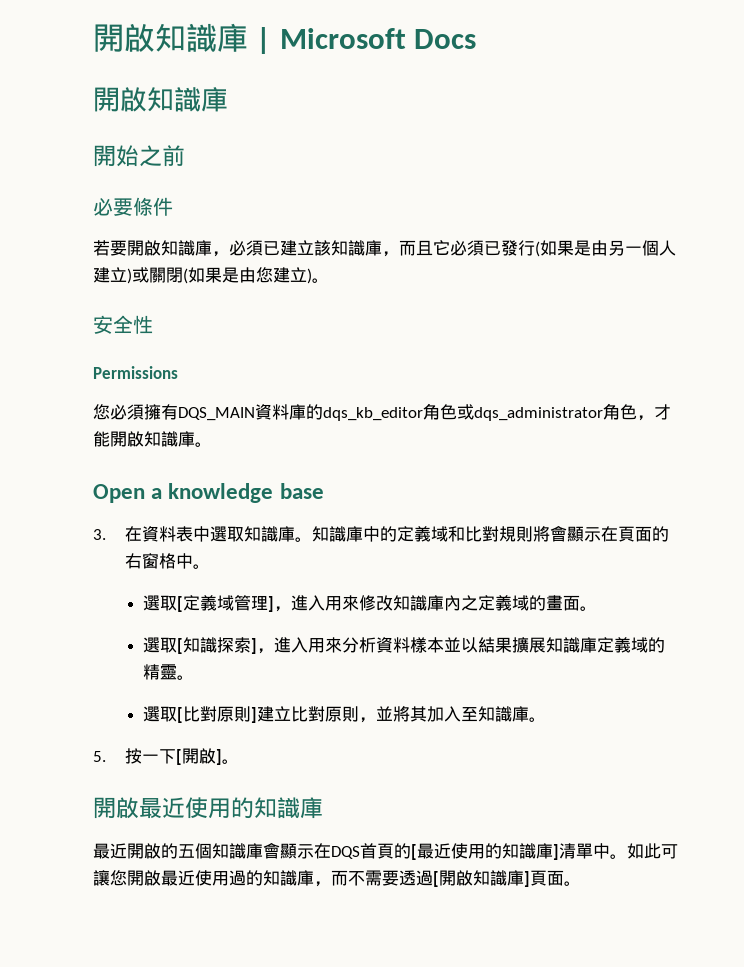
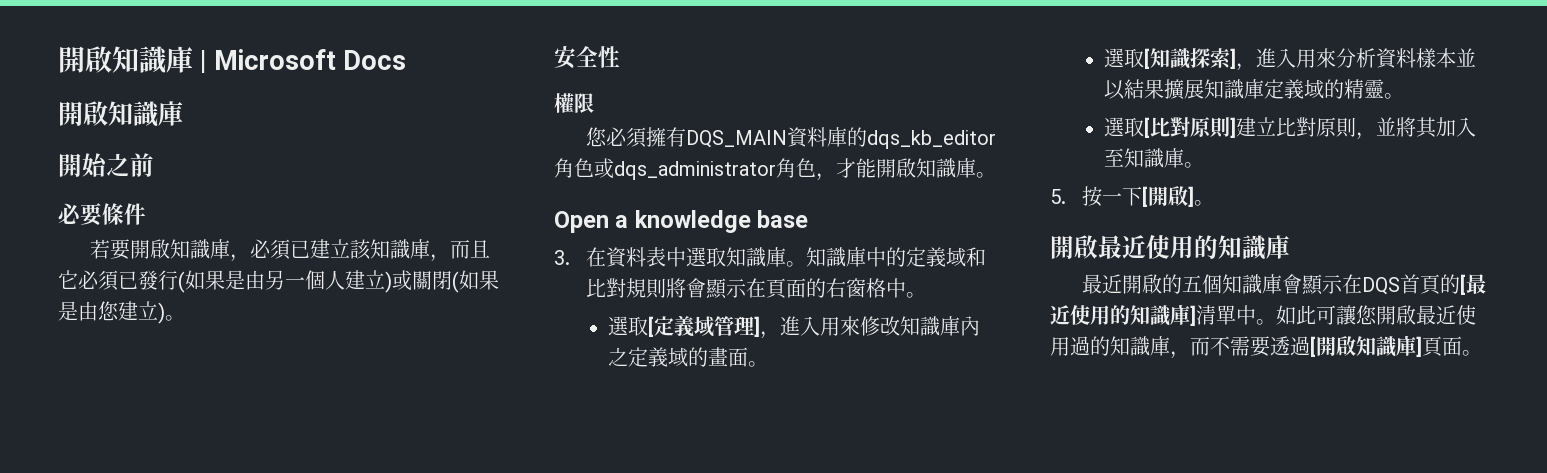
[93,366,178,379] Permissions -> [554,93,594,113] 權限

